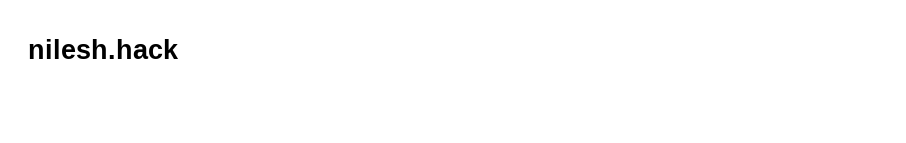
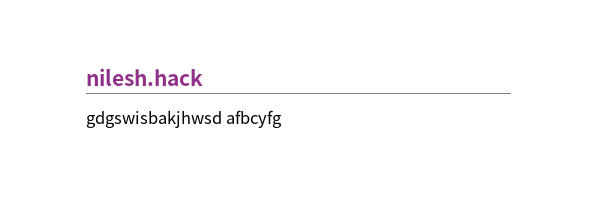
(179, 49) none -> [86,110,283,128] // gdgswisbakjhwsd afbcyfg

